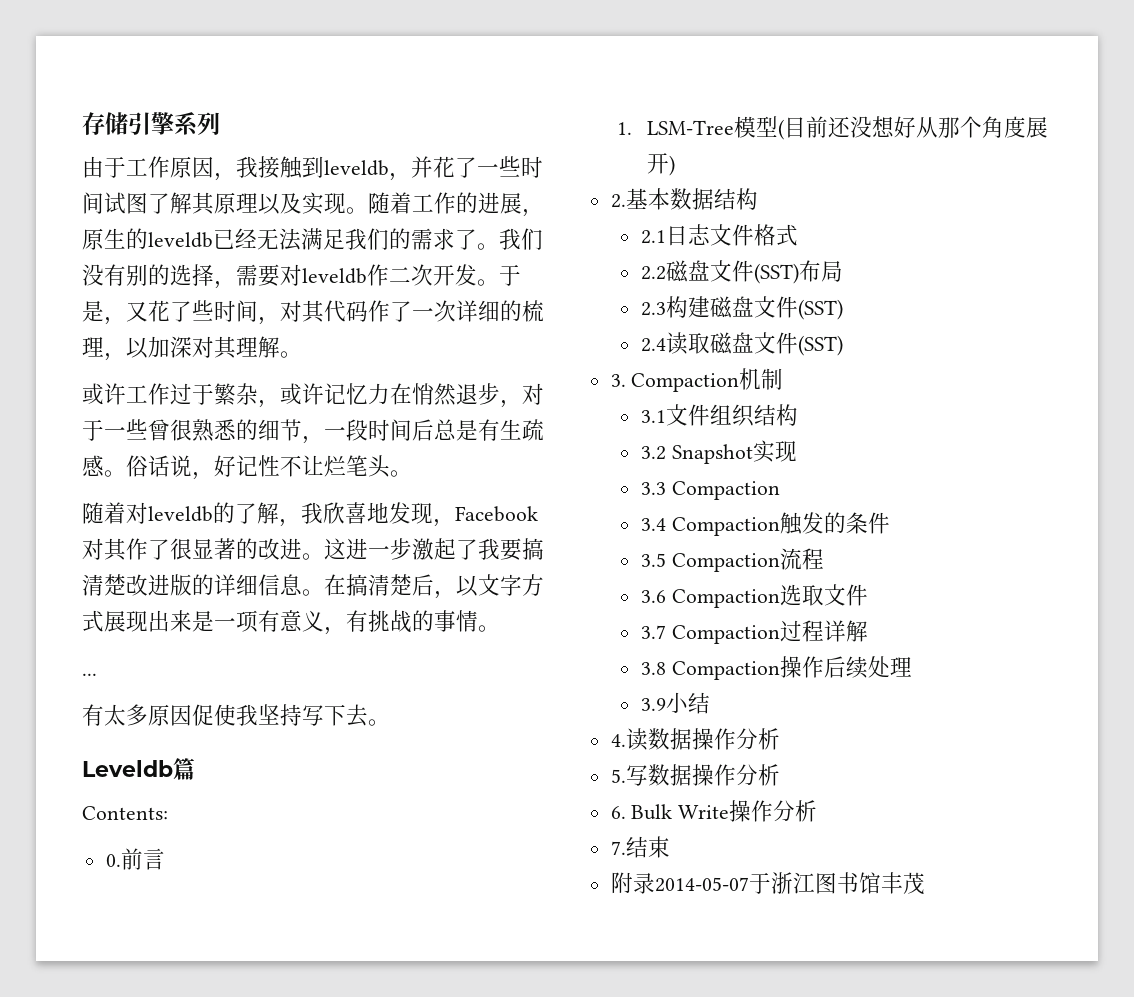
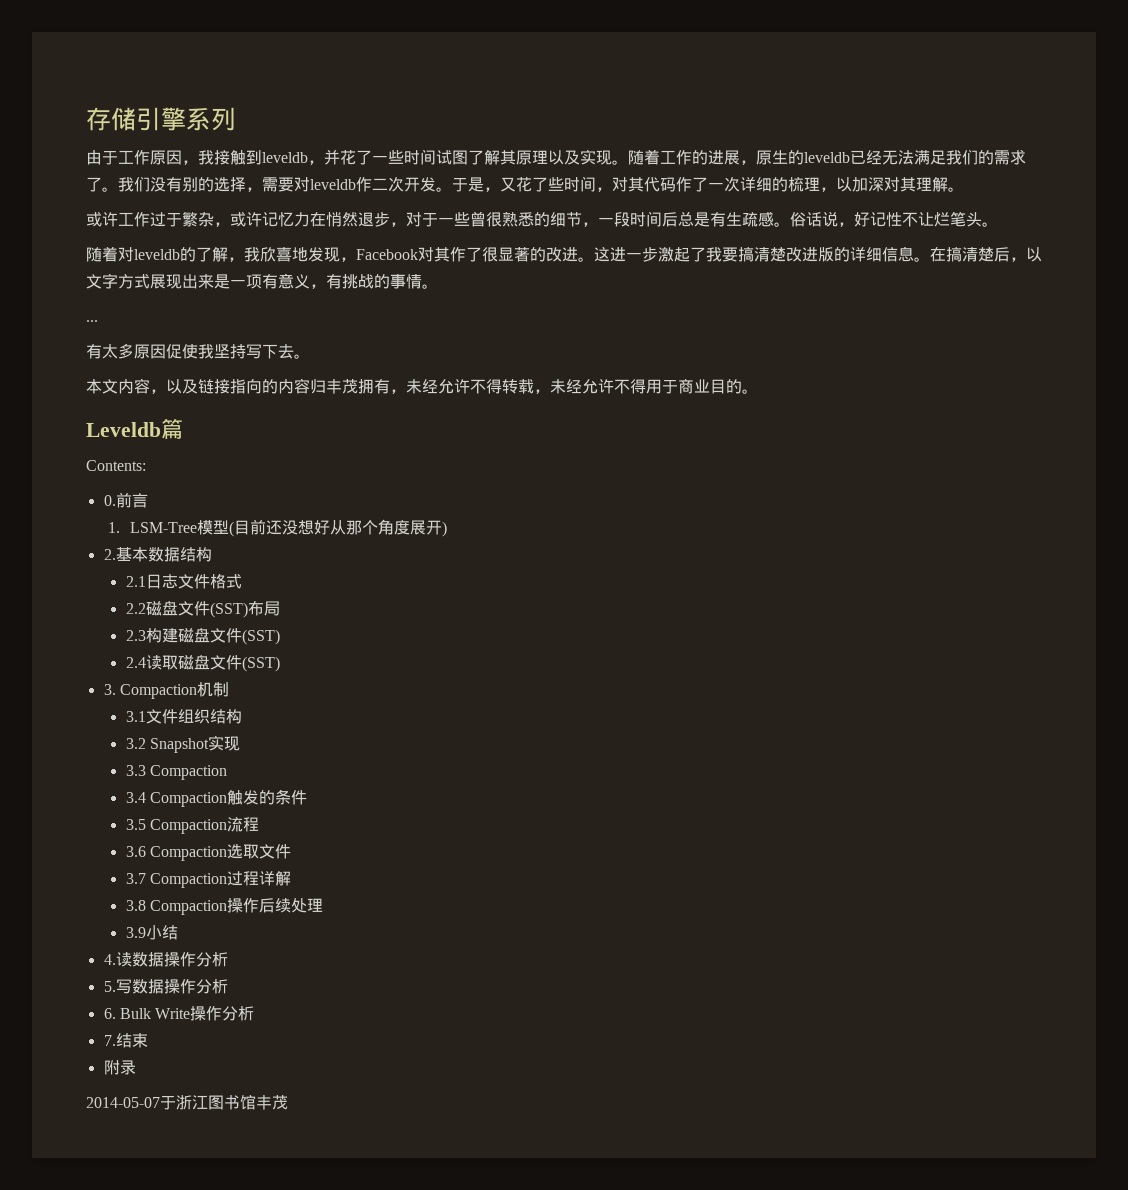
(390, 722) none -> [86,378,758,394] // 本文内容，以及链接指向的内容归丰茂拥有，未经允许不得转载，未经允许不得用于商业目的。
(655, 883) none -> (136, 1067) //

